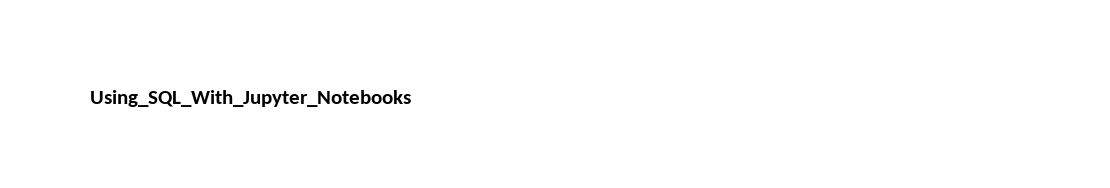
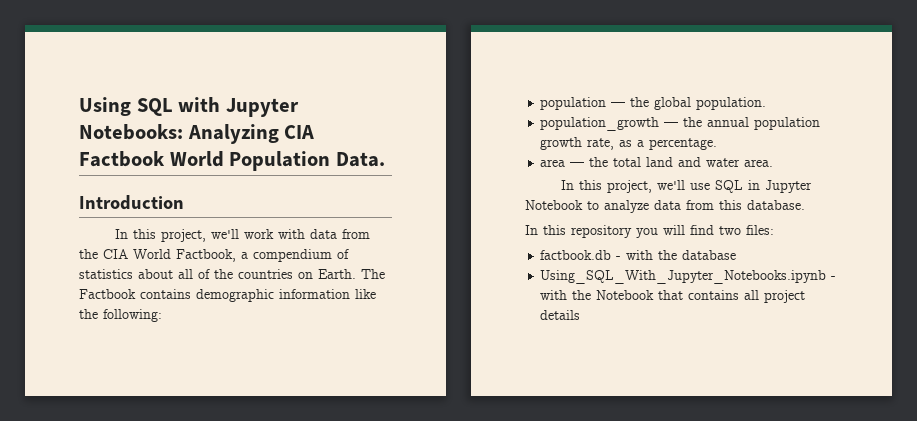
[90,90,411,107] Using_SQL_With_Jupyter_Notebooks -> [79,97,299,117] [79,124,315,144] [79,151,385,171] [79,195,184,210] [115,229,371,242] [79,249,349,262] [79,269,385,279] [79,289,376,302] [79,309,162,322] [540,97,767,110] [540,117,821,131] [540,137,718,150] [540,157,774,167] [561,180,813,193] [525,200,805,213] [525,225,774,238] [540,250,737,260] [540,270,837,284] [540,290,806,303] [540,310,581,320] Using SQL with Jupyter Notebooks: Analyzing CIA Factbook World Population Data. // Introduction // In this project, we'll work with data from the CIA World Factbook, a compendium of statistics about all of the countries on Earth. The Factbook contains demographic information like the following: // population — the global population. // population_growth — the annual population growth rate, as a percentage. // area — the total land and water area. // In this project, we'll use SQL in Jupyter Notebook to analyze data from this database. // In this repository you will find two files: // factbook.db - with the database // Using_SQL_With_Jupyter_Notebooks.ipynb - with the Notebook that contains all project details

